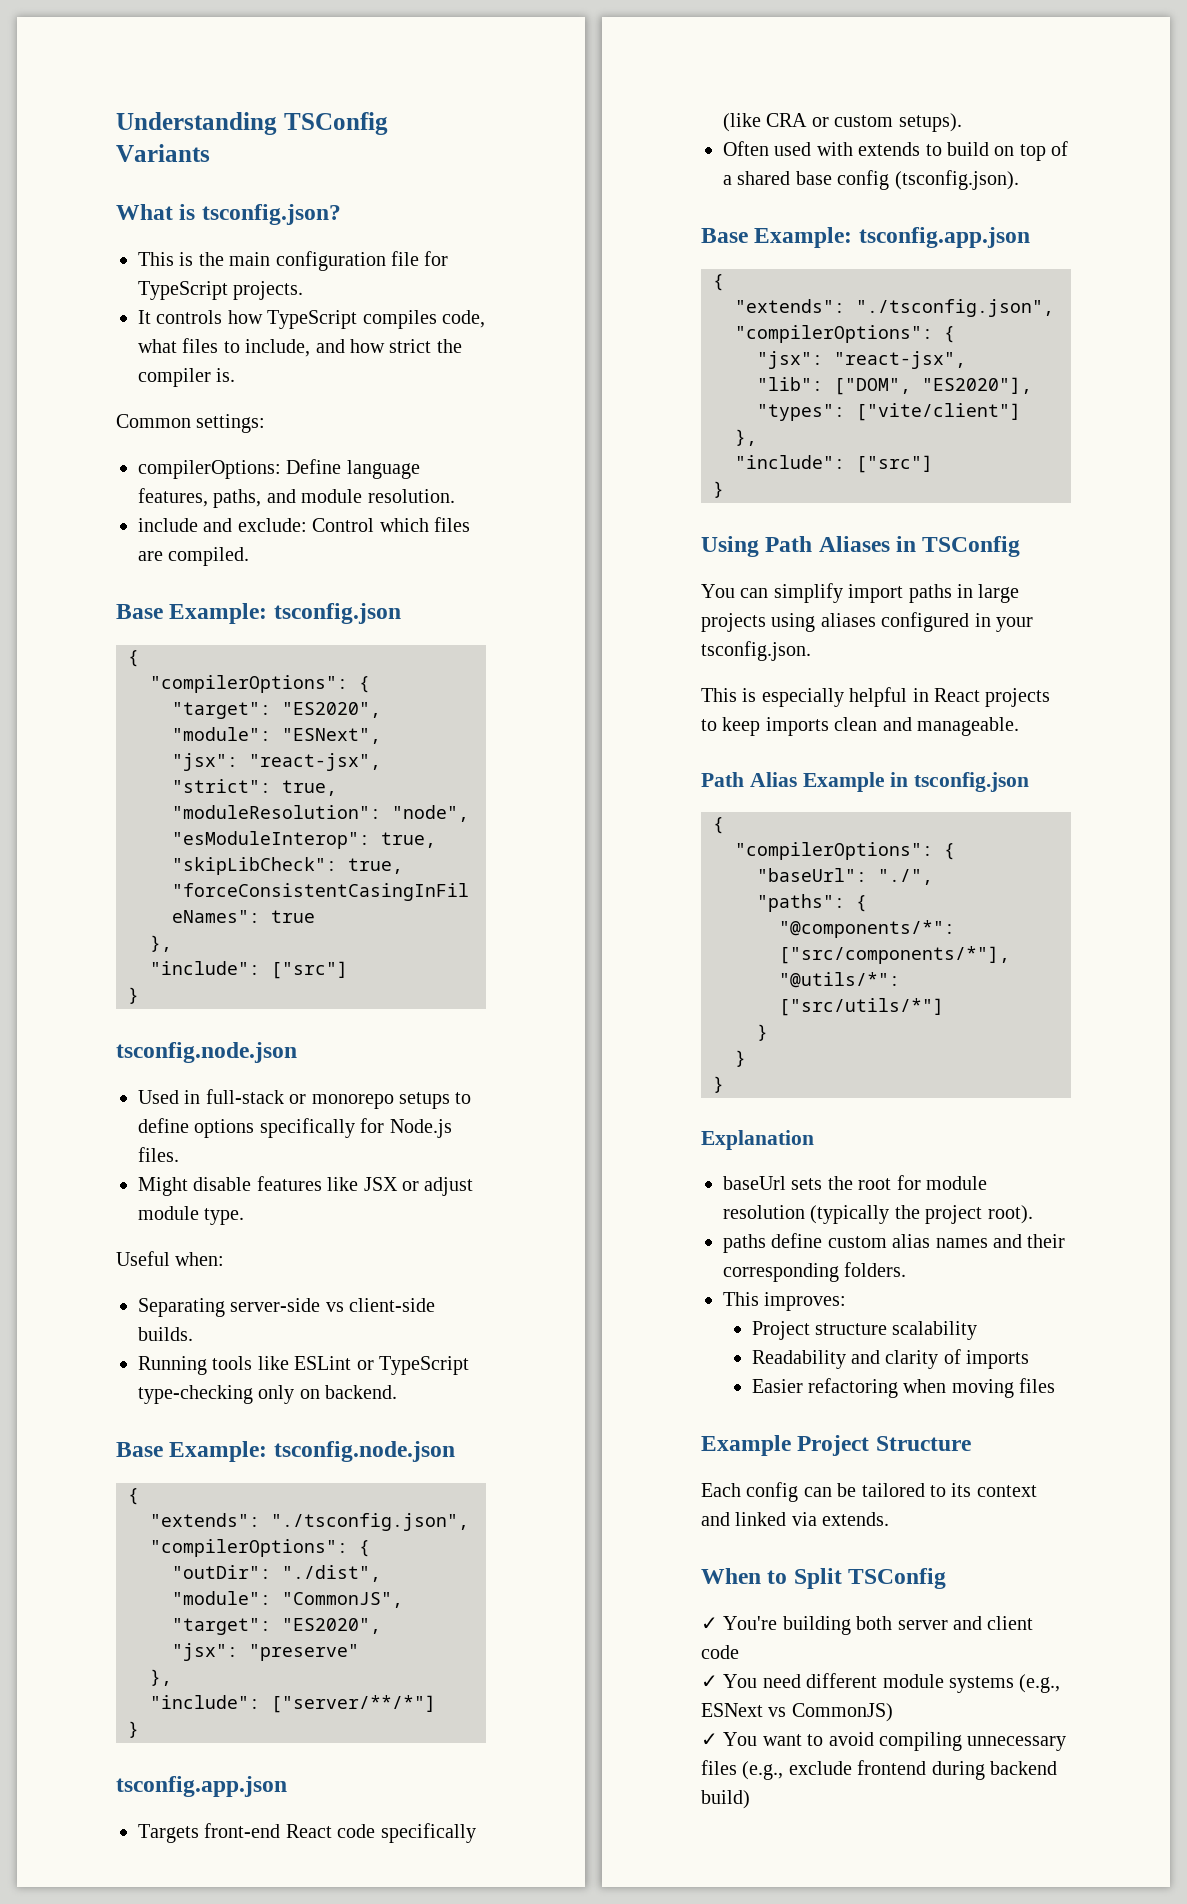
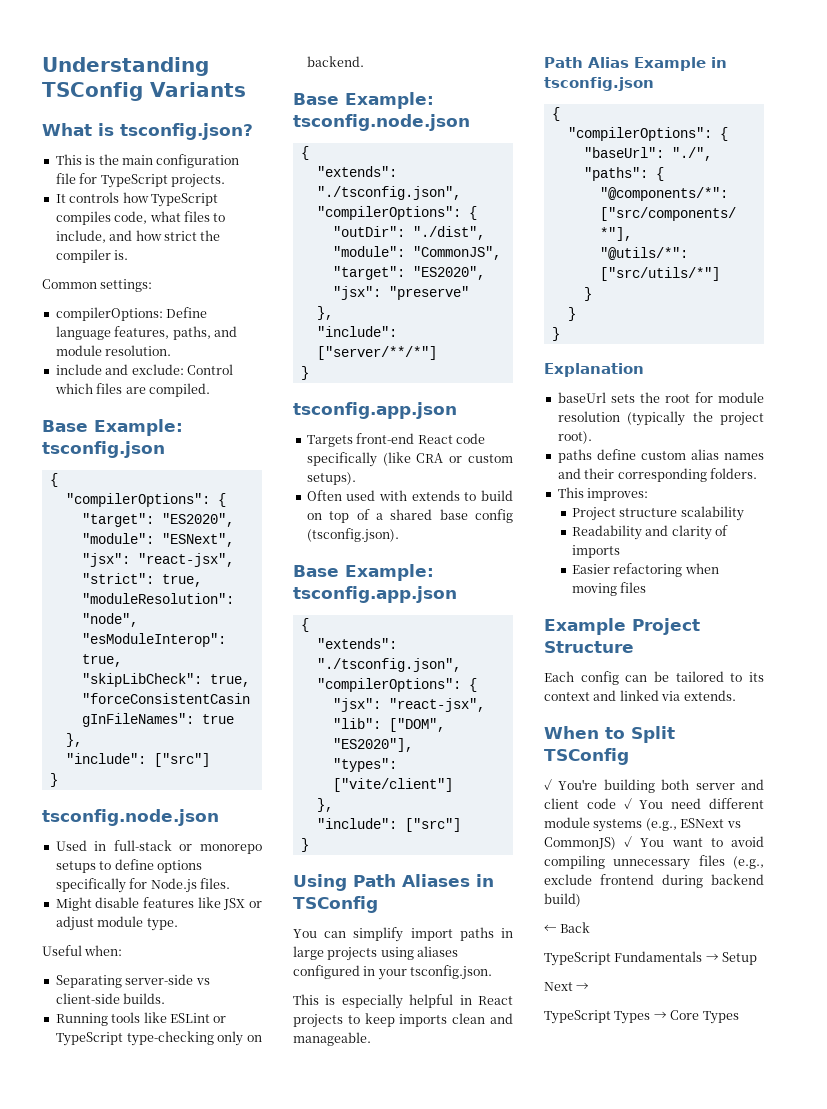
(739, 1652) // -> (616, 803) none
(893, 1712) // -> (616, 843) none
(750, 1799) none -> [544,922,591,933] [544,951,758,966] [544,982,590,991] [544,1010,739,1024] // ← Back // TypeScript Fundamentals → Setup // Next → // TypeScript Types → Core Types

